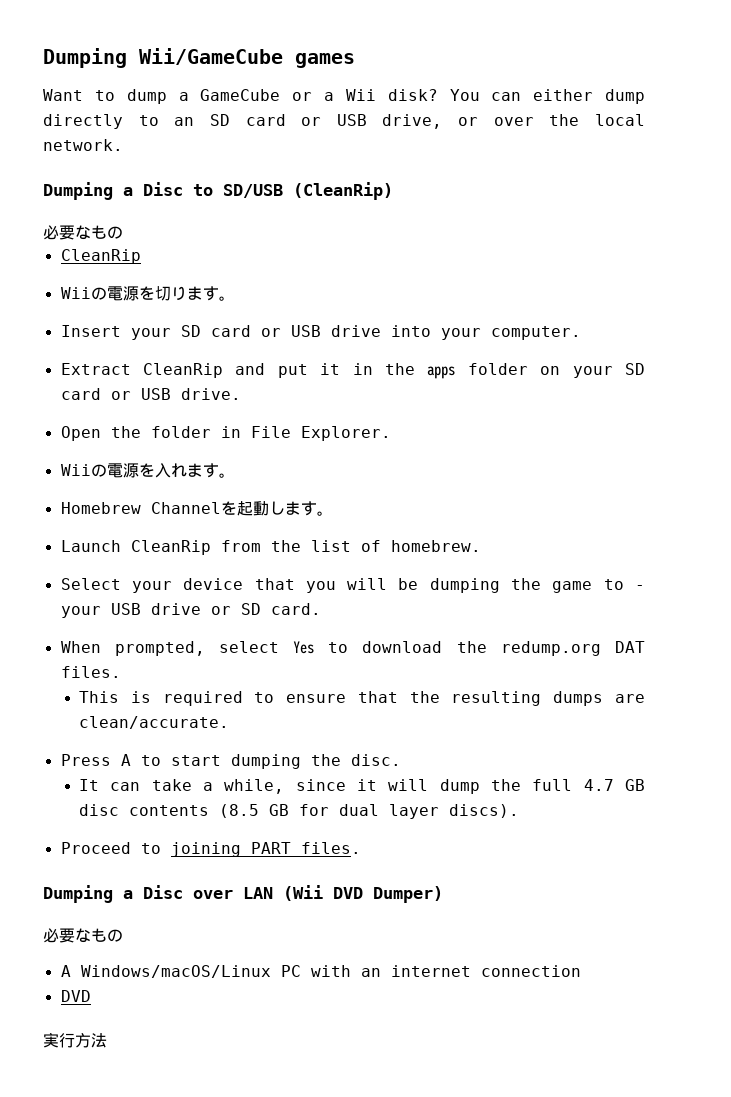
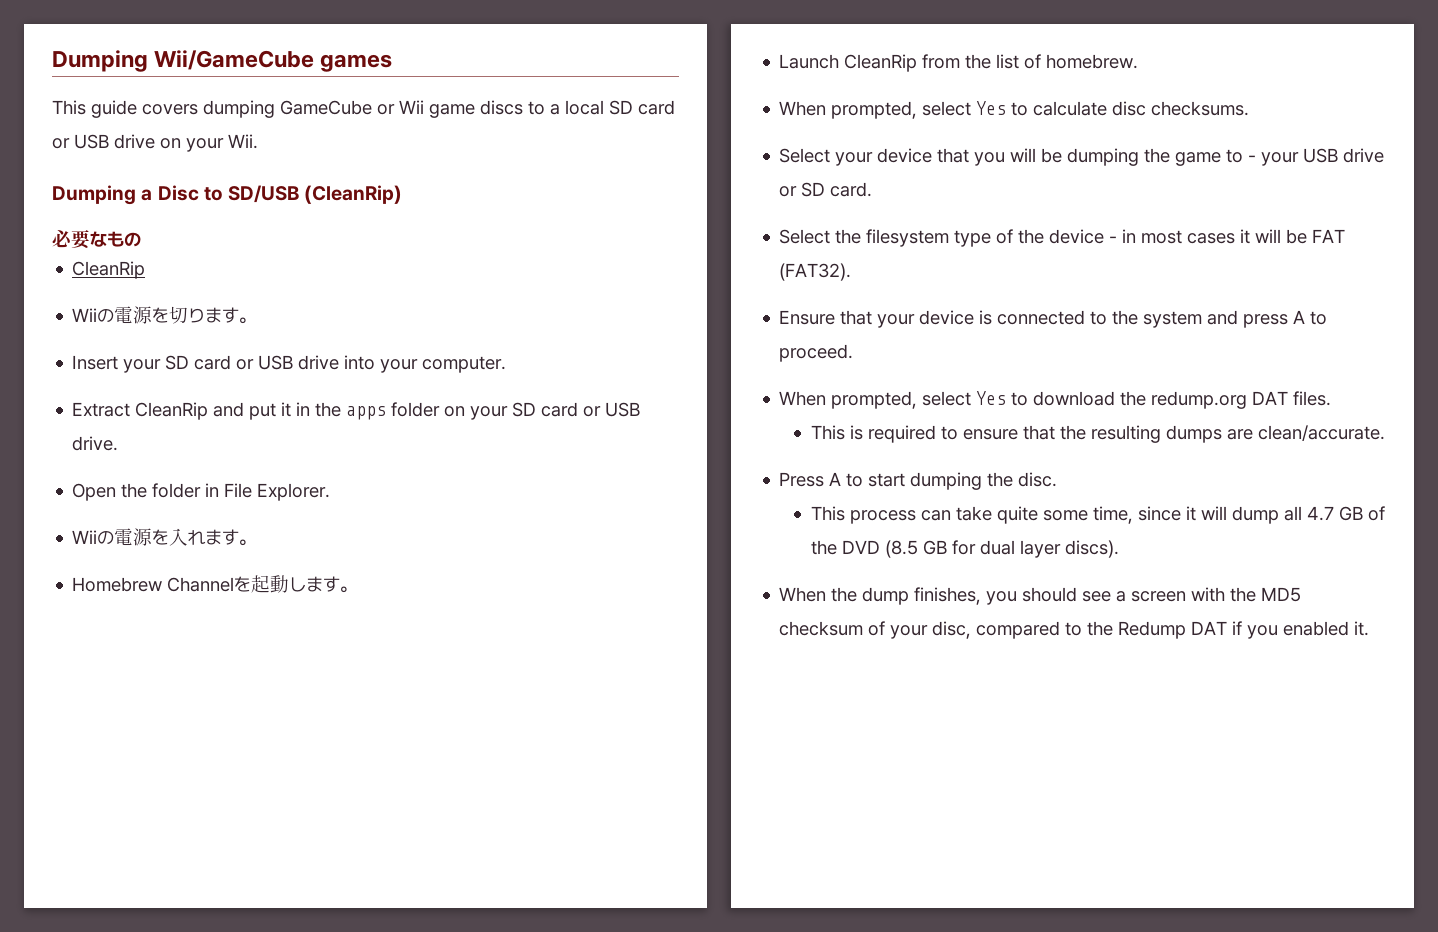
[43,89,645,104] [43,114,645,129] [43,139,123,151] Want to dump a GameCube or a Wii disk? You can either dump directly to an SD card or USB drive, or over the local network. -> [52,100,675,118] [52,134,258,152] This guide covers dumping GameCube or Wii game discs to a local SD card or USB drive on your Wii.
(481, 546) none -> [779,101,1250,119] // When prompted, select Yes to calculate disc checksums.
(321, 609) none -> [779,229,1346,247] [779,263,852,281] [779,310,1328,328] [779,344,854,362] // Select the filesystem type of the device - in most cases it will be FAT (FAT32). // Ensure that your device is connected to the system and press A to proceed.
[79,779,645,794] [79,804,210,816] It can take a while, since it will dump the full 4.7 GB disc contents -> [810,506,1385,524] [810,540,880,555] This process can take quite some time, since it will dump all 4.7 GB of the DVD
[60,842,361,857] [43,885,443,903] [43,928,123,943] [60,965,581,978] [60,990,91,1002] [43,1032,107,1048] Proceed to joining PART files. // Dumping a Disc over LAN (Wii DVD Dumper) // 必要なもの // A Windows/macOS/Linux PC with an internet connection // DVD // 実行方法 -> [779,587,1302,605] [779,621,1370,639] When the dump finishes, you should see a screen with the MD5 checksum of your disc, compared to the Redump DAT if you enabled it.

